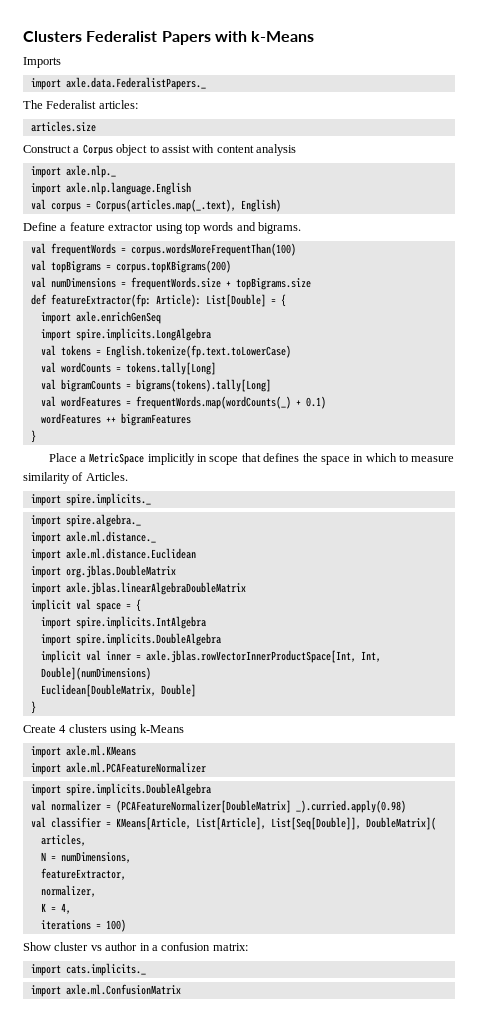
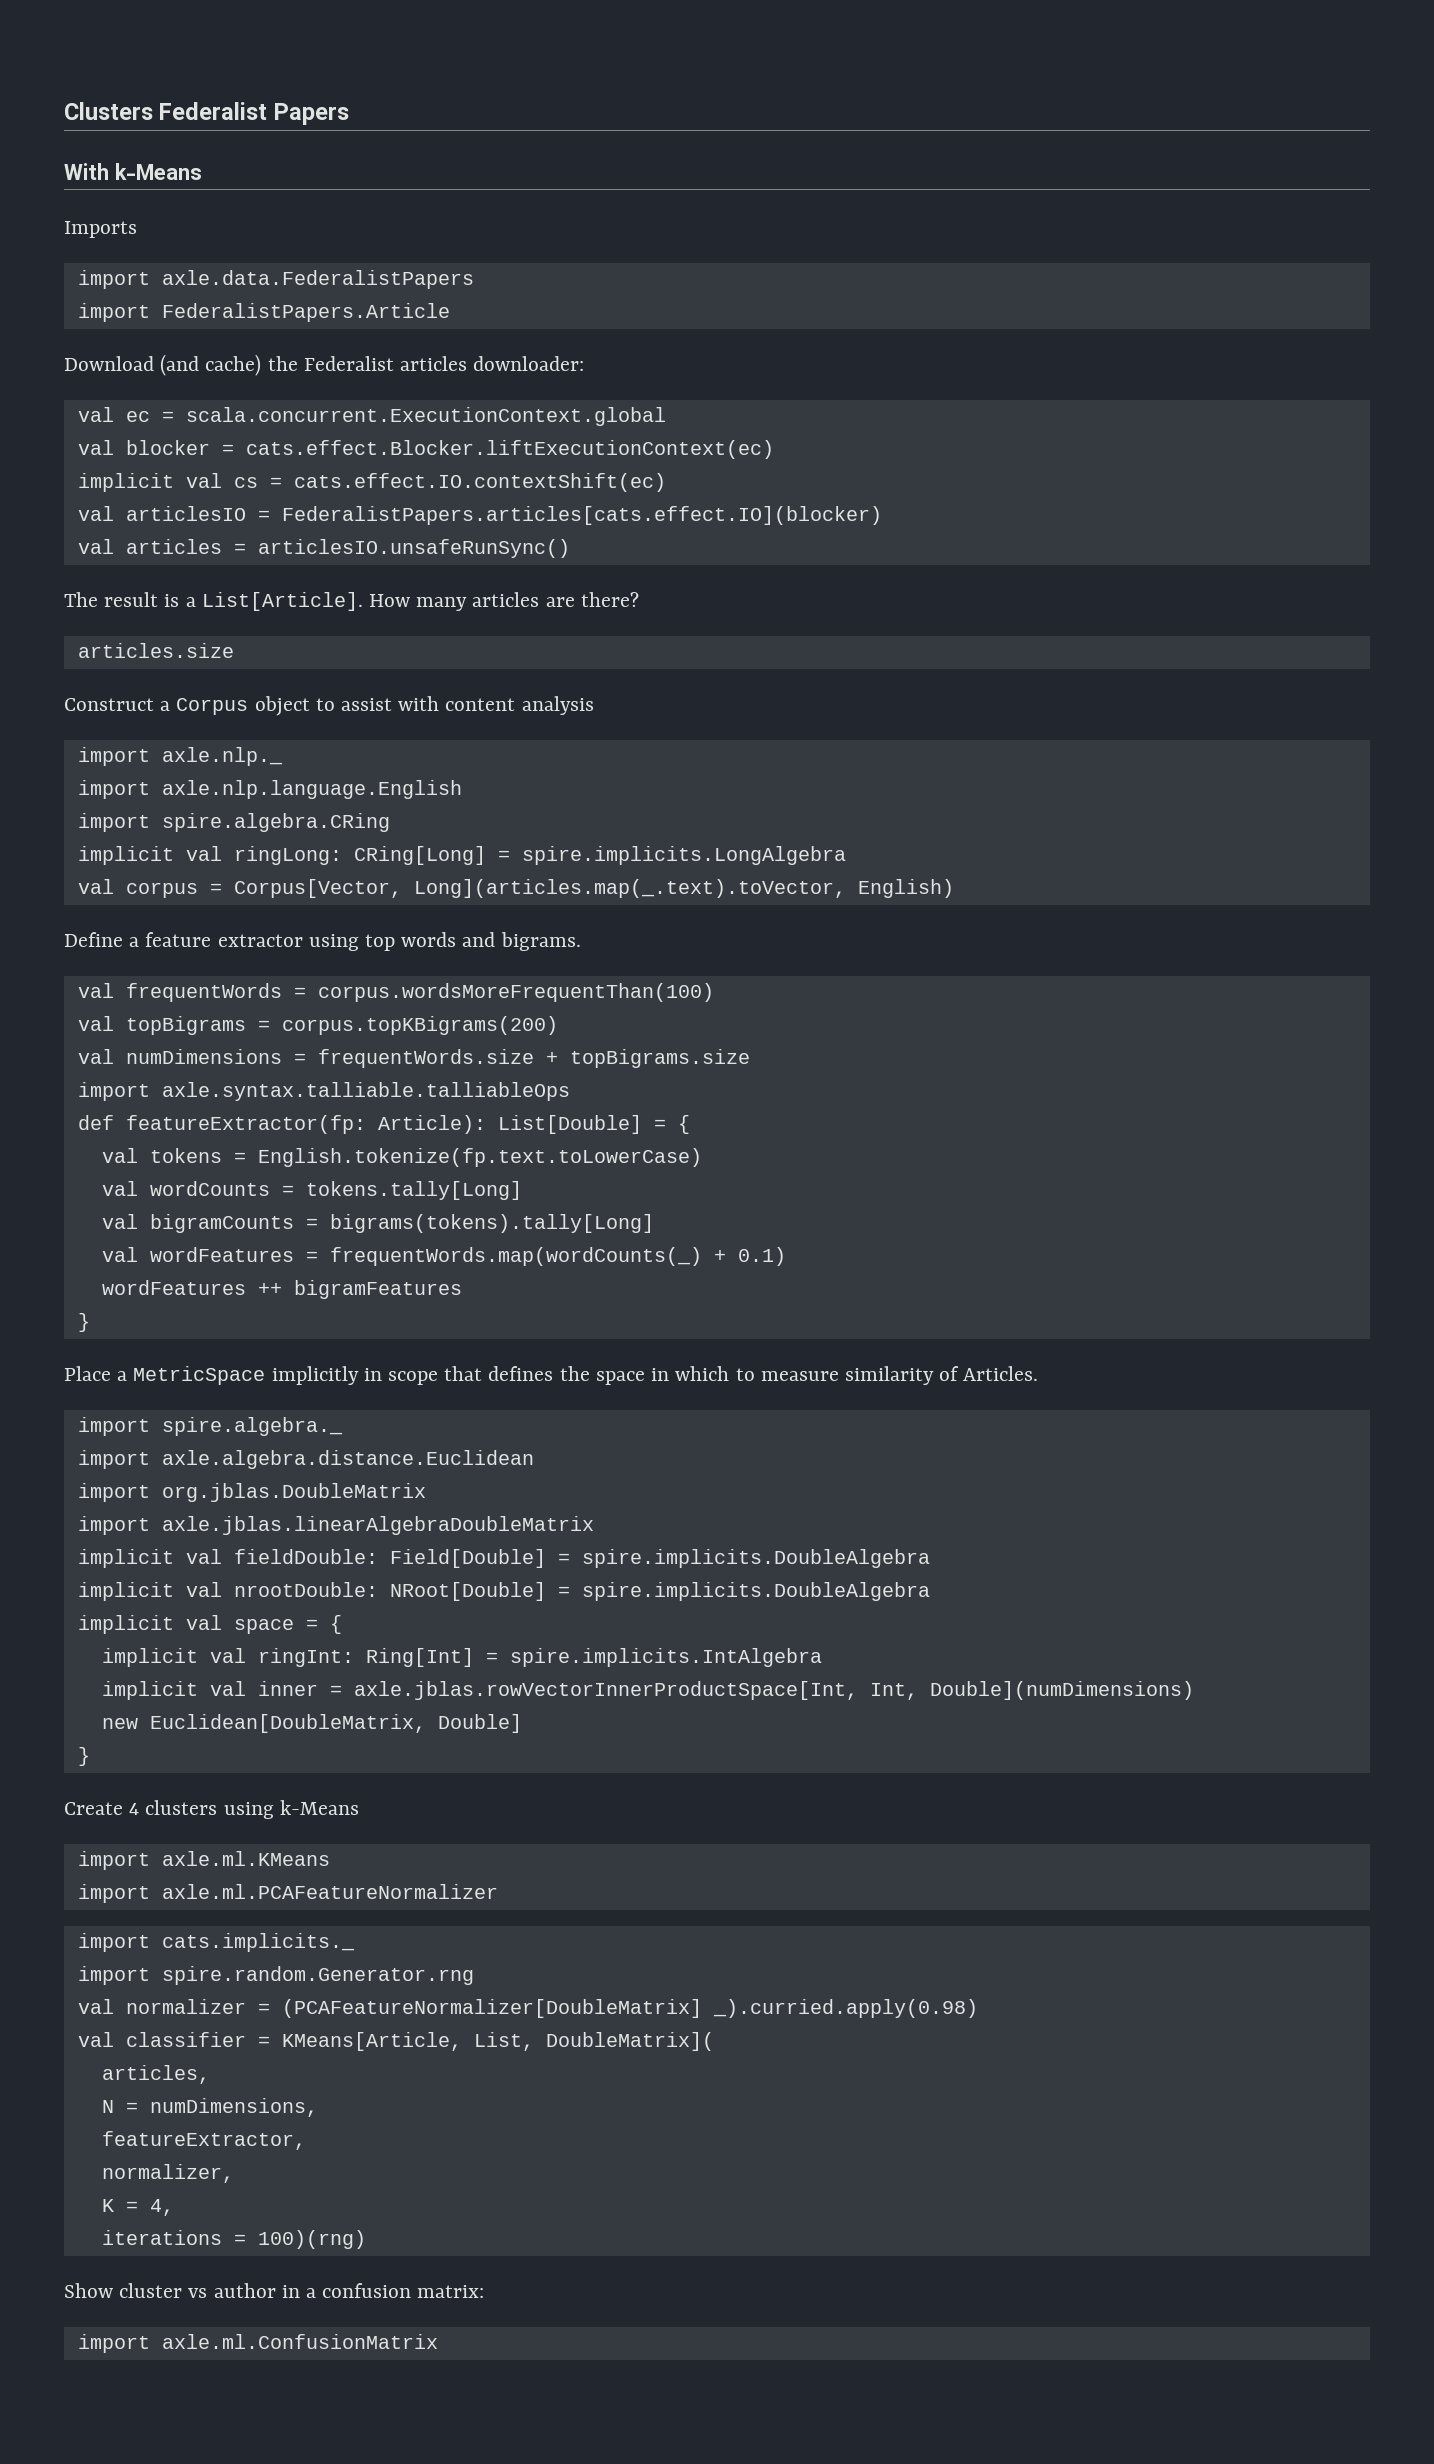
[214,31,247,42] with -> [64,163,109,180] // With
[65,77,206,90] [23,100,138,109] axle.data.FederalistPapers._ // The Federalist articles: -> [161,270,474,289] [77,303,450,322] [64,354,585,376] [77,407,666,426] [77,440,774,459] [77,473,666,492] [77,506,882,525] [77,539,570,558] [64,592,639,611] axle.data.FederalistPapers // import FederalistPapers.Article // Download (and cache) the Federalist articles downloader: // val ec = scala.concurrent.ExecutionContext.global // val blocker = cats.effect.Blocker.liftExecutionContext(ec) // implicit val cs = cats.effect.IO.contextShift(ec) // val articlesIO = FederalistPapers.articles[cats.effect.IO](blocker) // val articles = articlesIO.unsafeRunSync() // The result is a List[Article]. How many articles are there?
(191, 188) none -> [77,813,390,832] [77,846,846,865] // import spire.algebra.CRing // implicit val ringLong: CRing[Long] = spire.implicits.LongAlgebra
[95,199,236,212] Corpus(articles.map(_.text), -> [233,879,846,898] Corpus[Vector, Long](articles.map(_.text).toVector,
(311, 284) none -> [77,1082,570,1101] // import axle.syntax.talliable.talliableOps
[40,311,161,324] [40,328,211,341] // import axle.enrichGenSeq // import spire.implicits.LongAlgebra -> (690, 1124) none
[30,493,151,506] // import spire.implicits._ -> (1039, 1373) none
[65,531,156,543] [30,548,196,561] axle.ml.distance._ // import axle.ml.distance.Euclidean -> [161,1450,534,1469] axle.algebra.distance.Euclidean
(246, 588) none -> [77,1549,930,1568] [77,1582,930,1601] // implicit val fieldDouble: Field[Double] = spire.implicits.DoubleAlgebra // implicit val nrootDouble: NRoot[Double] = spire.implicits.DoubleAlgebra
[40,617,71,629] import -> [101,1648,498,1667] implicit val ringInt: Ring[Int] =
[40,633,221,646] // import spire.implicits.DoubleAlgebra -> (822, 1657) none
(151, 673) none -> [101,1718,138,1729] new
[65,783,211,796] spire.implicits.DoubleAlgebra -> [161,1933,355,1952] [77,1966,474,1985] cats.implicits._ // import spire.random.Generator.rng
[195,817,361,830] List[Article], List[Seq[Double]], -> [473,2032,534,2051] List,
[105,919,126,932] 100) -> [257,2230,366,2249] 100)(rng)
[30,963,146,976] // import cats.implicits._ -> (485, 2291) none

